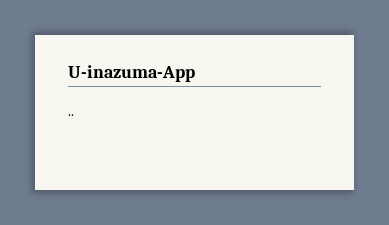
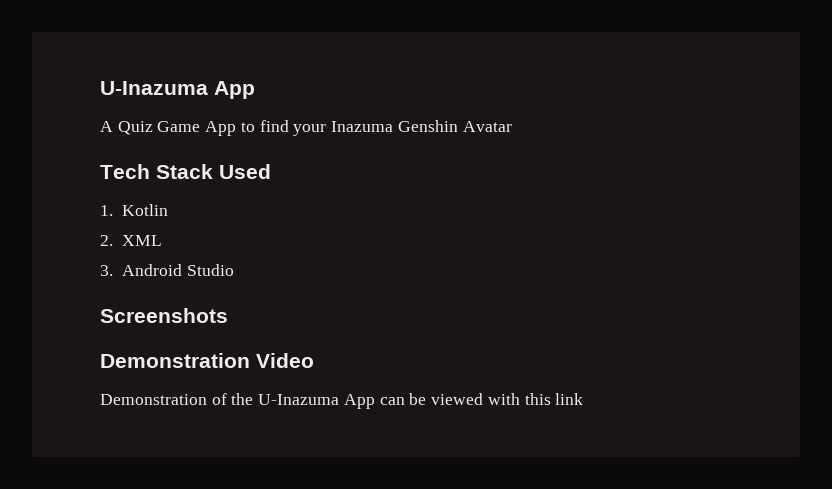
[68,65,195,82] [68,114,74,116] U-inazuma-App // .. -> [100,81,255,99] [100,120,512,136] [100,164,271,179] [100,204,169,216] [100,235,163,246] [100,264,234,276] [100,308,228,323] [100,353,314,368] [100,393,584,409] U-Inazuma App // A Quiz Game App to find your Inazuma Genshin Avatar // Tech Stack Used // 1. Kotlin // 2. XML // 3. Android Studio // Screenshots // Demonstration Video // Demonstration of the U-Inazuma App can be viewed with this link

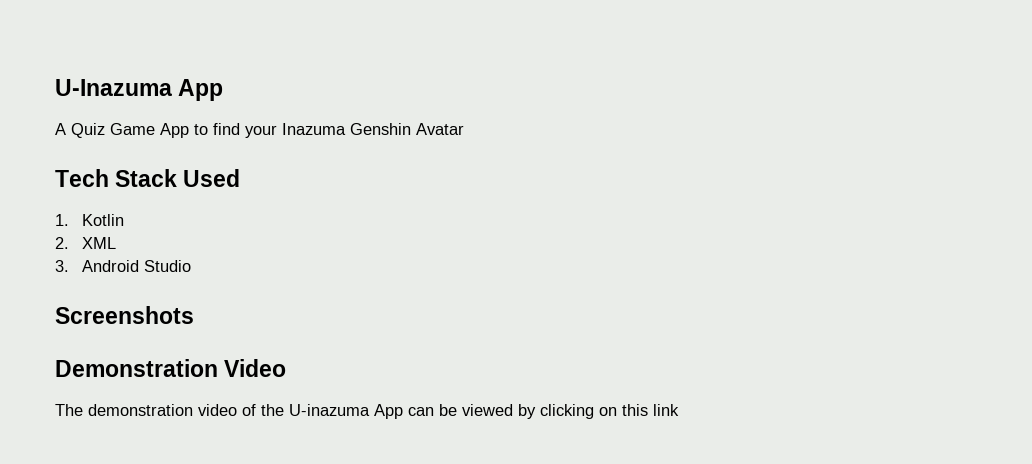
[100,394,207,405] Demonstration -> [55,404,237,416] The demonstration video
[258,394,340,405] U-Inazuma -> [289,404,370,416] U-inazuma
[487,393,520,405] with -> [518,404,617,419] by clicking on

